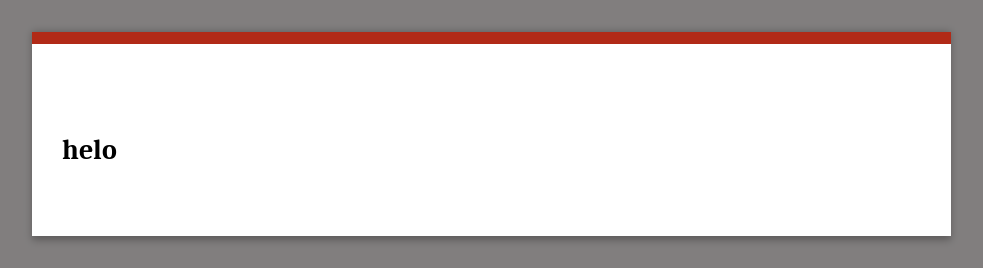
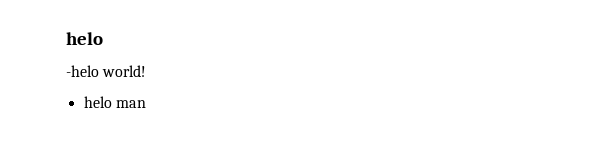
[62,139,117,159] helo -> [66,32,103,45] [66,65,147,77] [83,96,146,108] helo // -helo world! // helo man

